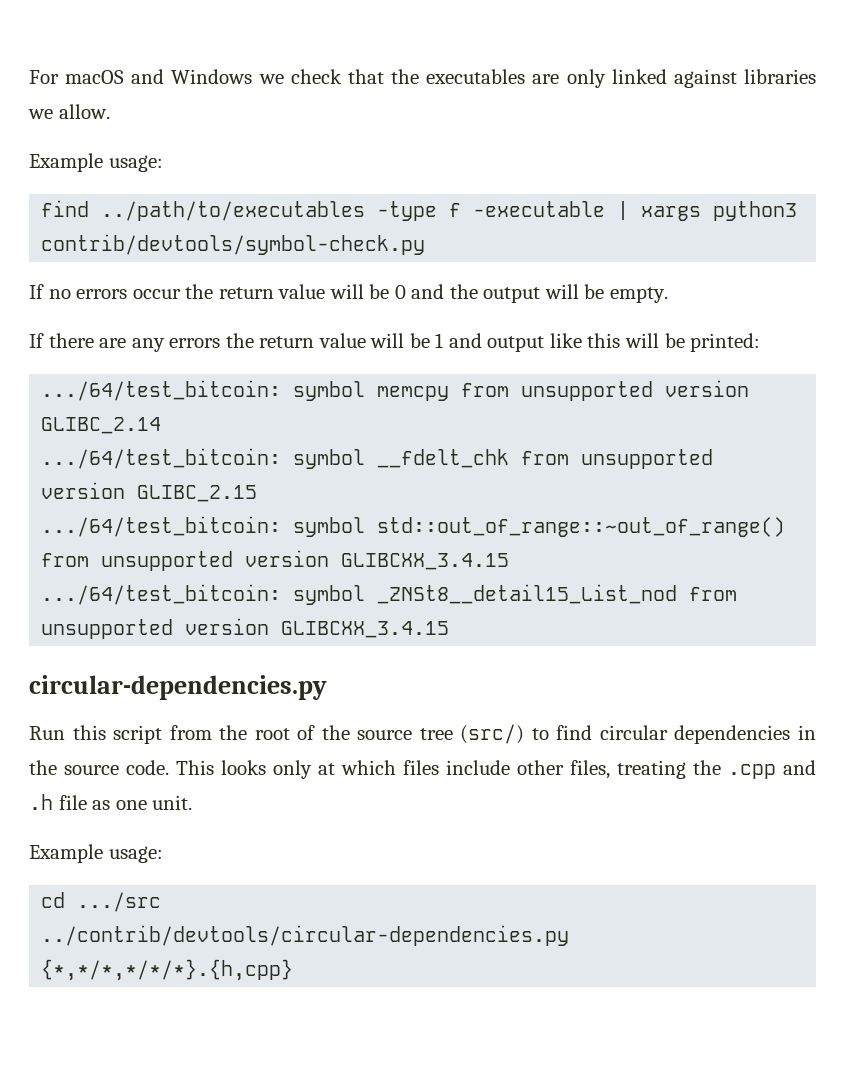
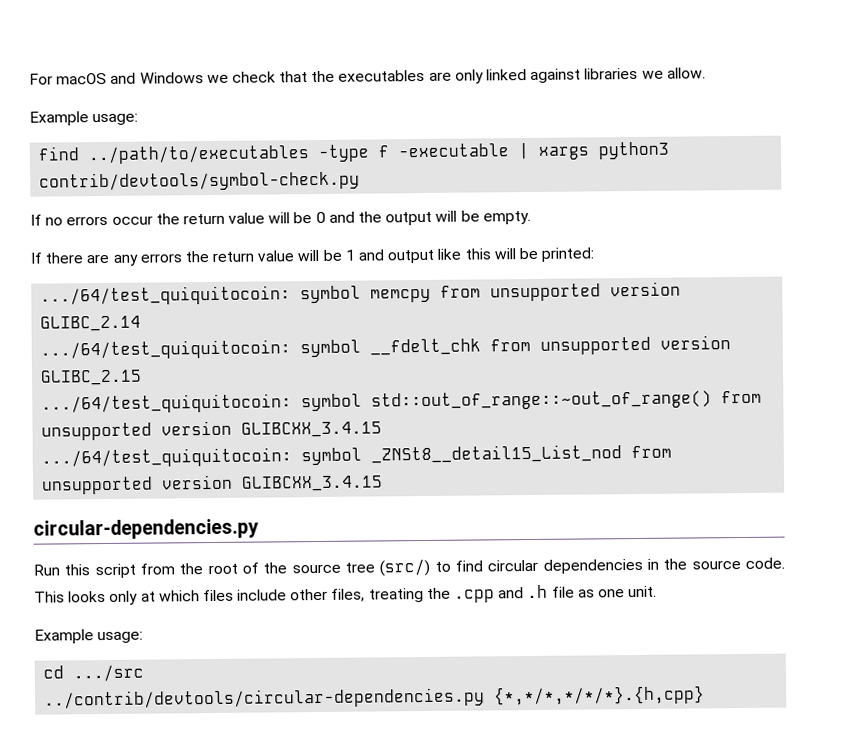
[41,380,282,401] .../64/test_bitcoin: -> [40,285,292,306] .../64/test_quiquitocoin:
[41,448,282,469] .../64/test_bitcoin: -> [40,339,292,360] .../64/test_quiquitocoin:
[41,516,282,537] .../64/test_bitcoin: -> [41,393,293,414] .../64/test_quiquitocoin:
[41,584,282,605] .../64/test_bitcoin: -> [41,447,293,468] .../64/test_quiquitocoin:

